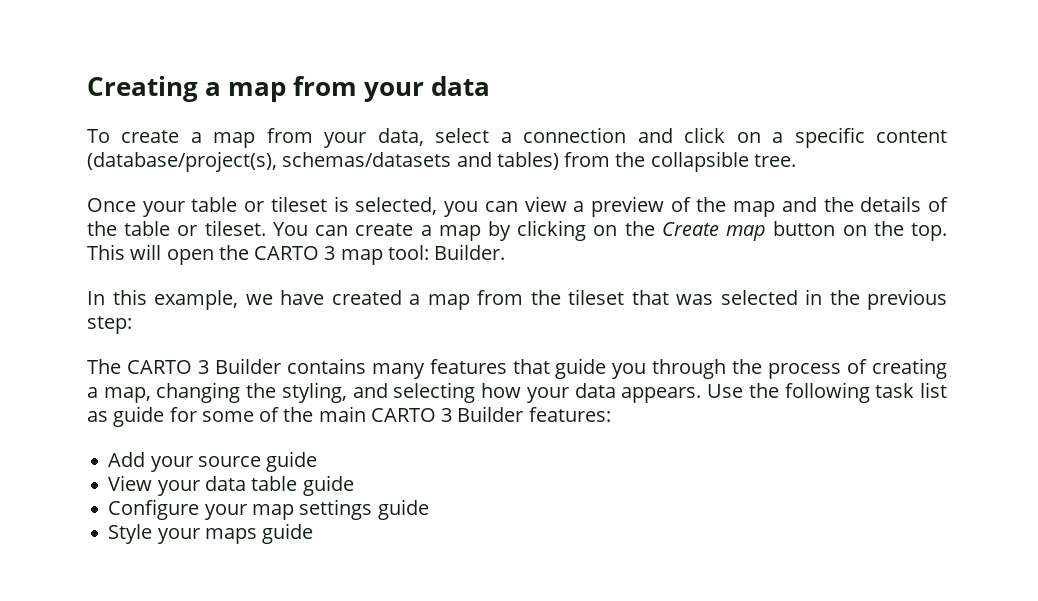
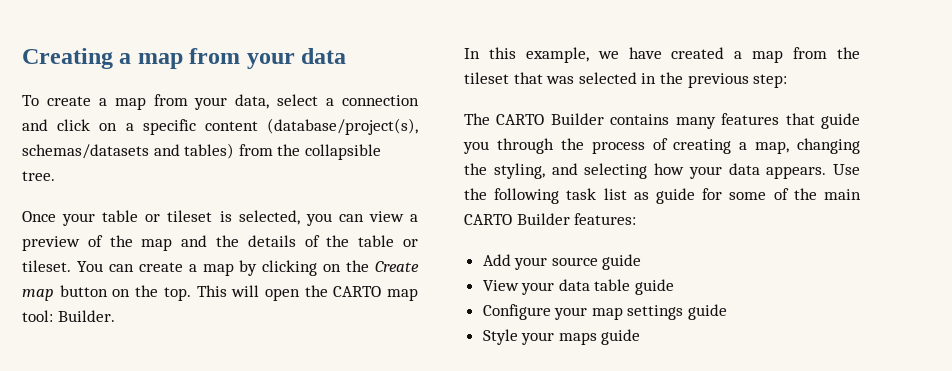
[324,246,336,260] 3 -> (382, 291) none
[197,360,209,374] 3 -> (545, 119) none
[441,408,453,422] 3 -> (512, 219) none

